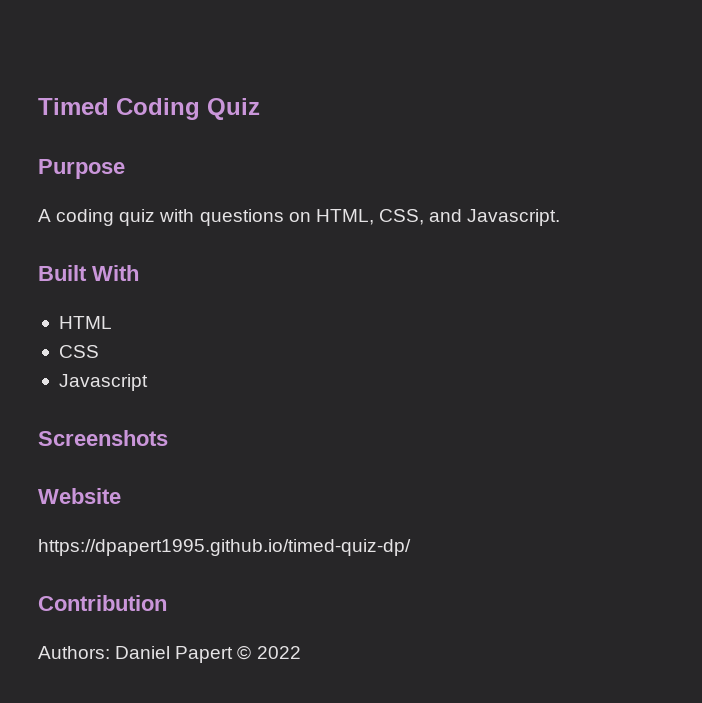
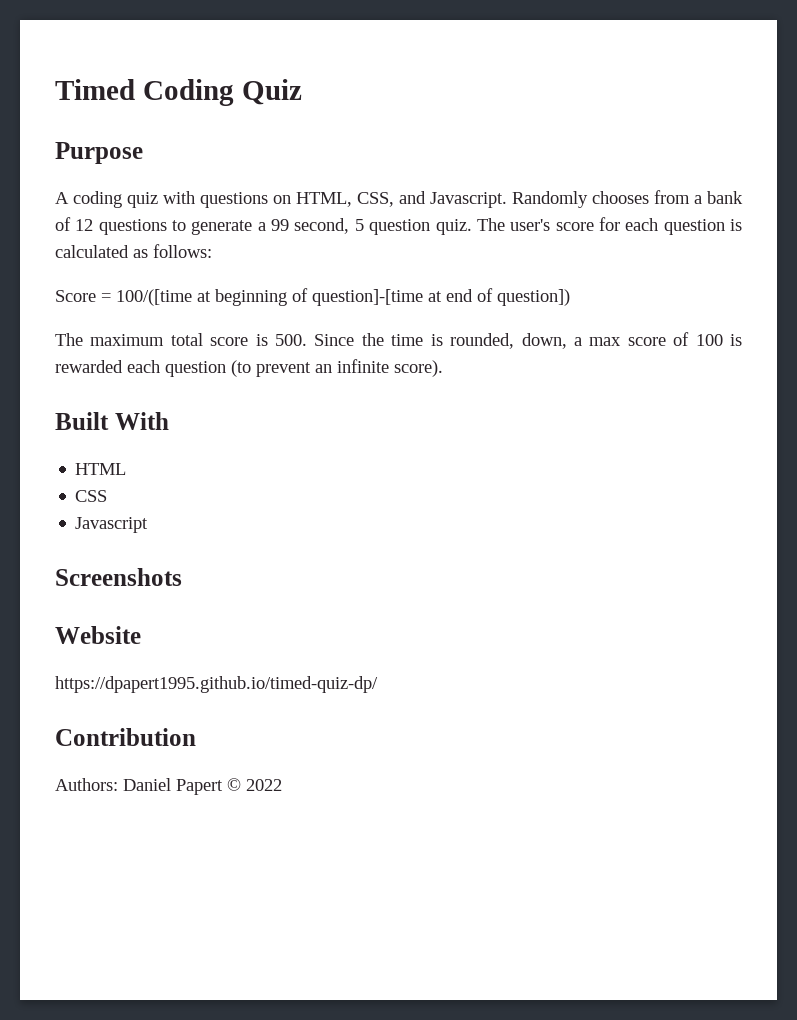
(561, 217) none -> [512,190,743,208] [55,217,743,235] [55,244,212,258] [55,288,570,306] [55,332,742,349] [55,359,443,377] Randomly chooses from a bank of 12 questions to generate a 99 second, 5 question quiz. The user's score for each question is calculated as follows: // Score = 100/([time at beginning of question]-[time at end of question]) // The maximum total score is 500. Since the time is rounded, down, a max score of 100 is rewarded each question (to prevent an infinite score).

